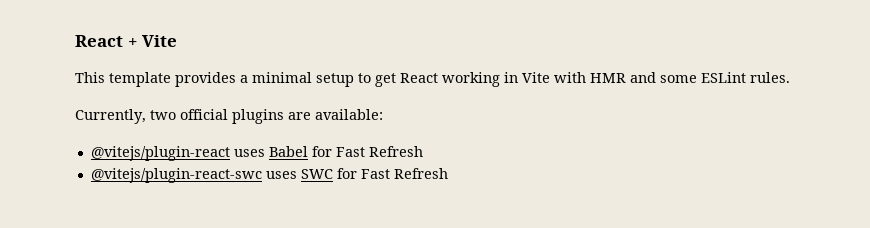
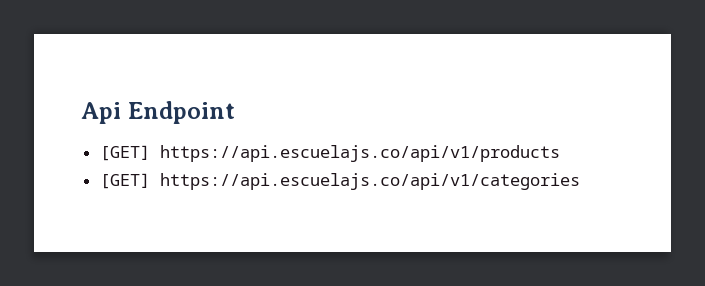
[75,35,178,47] [75,72,790,87] [75,109,383,124] [90,146,423,161] [90,168,448,183] React + Vite // This template provides a minimal setup to get React working in Vite with HMR and some ESLint rules. // Currently, two official plugins are available: // @vitejs/plugin-react uses Babel for Fast Refresh // @vitejs/plugin-react-swc uses SWC for Fast Refresh -> [81,101,235,124] [100,145,561,162] [100,173,581,190] Api Endpoint // [GET] https://api.escuelajs.co/api/v1/products // [GET] https://api.escuelajs.co/api/v1/categories

